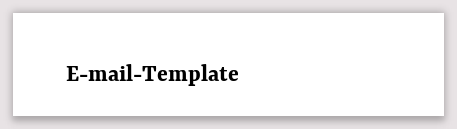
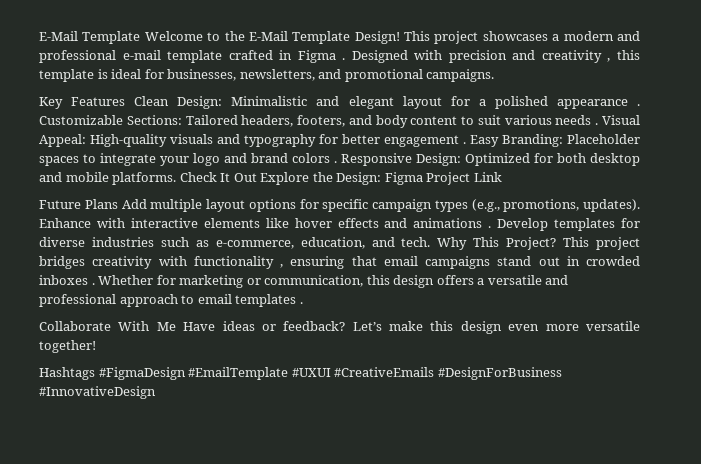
[66,64,239,86] E-mail-Template -> [39,31,640,44] [39,50,640,63] [39,69,495,82] [39,96,640,109] [39,115,640,128] [39,134,640,147] [39,153,640,166] [39,172,502,185] [39,199,640,212] [39,218,640,231] [39,237,640,250] [39,256,640,269] [39,275,569,288] [39,294,303,307] [39,321,640,334] [39,340,96,353] [39,367,562,380] [39,386,156,399] E-Mail Template Welcome to the E-Mail Template Design! This project showcases a modern and professional e-mail template crafted in Figma . Designed with precision and creativity , this template is ideal for businesses, newsletters, and promotional campaigns. // Key Features Clean Design: Minimalistic and elegant layout for a polished appearance . Customizable Sections: Tailored headers, footers, and body content to suit various needs . Visual Appeal: High-quality visuals and typography for better engagement . Easy Branding: Placeholder spaces to integrate your logo and brand colors . Responsive Design: Optimized for both desktop and mobile platforms. Check It Out Explore the Design: Figma Project Link // Future Plans Add multiple layout options for specific campaign types (e.g., promotions, updates). Enhance with interactive elements like hover effects and animations . Develop templates for diverse industries such as e-commerce, education, and tech. Why This Project? This project bridges creativity with functionality , ensuring that email campaigns stand out in crowded inboxes . Whether for marketing or communication, this design offers a versatile and professional approach to email templates . // Collaborate With Me Have ideas or feedback? Let’s make this design even more versatile together! // Hashtags #FigmaDesign #EmailTemplate #UXUI #CreativeEmails #DesignForBusiness #InnovativeDesign

